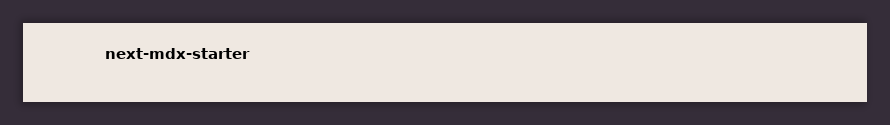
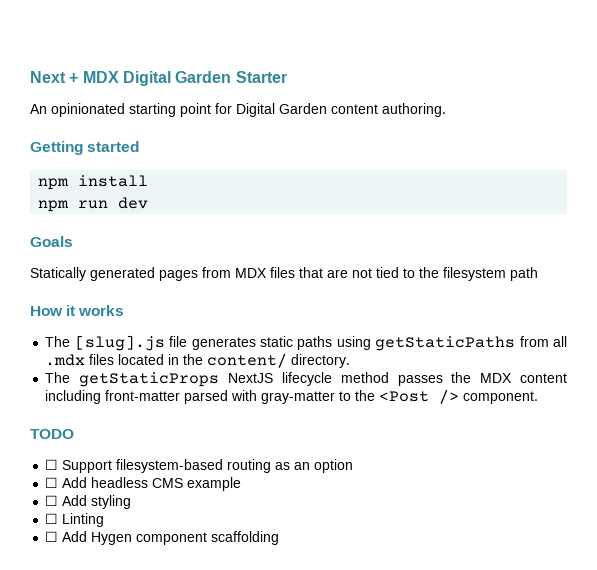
[105,48,250,59] next-mdx-starter -> [30,71,287,86] [30,103,446,117] [30,141,140,155] [38,175,149,190] [38,197,149,212] [30,236,73,247] [30,267,538,281] [30,305,125,316] [45,335,567,351] [45,353,351,368] [45,372,567,387] [45,389,539,404] [30,429,74,439] [45,459,354,473] [45,477,242,491] [45,495,132,509] [45,513,105,527] [45,531,280,545] Next + MDX Digital Garden Starter // An opinionated starting point for Digital Garden content authoring. // Getting started // npm install // npm run dev // Goals // Statically generated pages from MDX files that are not tied to the filesystem path // How it works // The [slug].js file generates static paths using getStaticPaths from all .mdx files located in the content/ directory. // The getStaticProps NextJS lifecycle method passes the MDX content including front-matter parsed with gray-matter to the <Post /> component. // TODO // ☐ Support filesystem-based routing as an option // ☐ Add headless CMS example // ☐ Add styling // ☐ Linting // ☐ Add Hygen component scaffolding

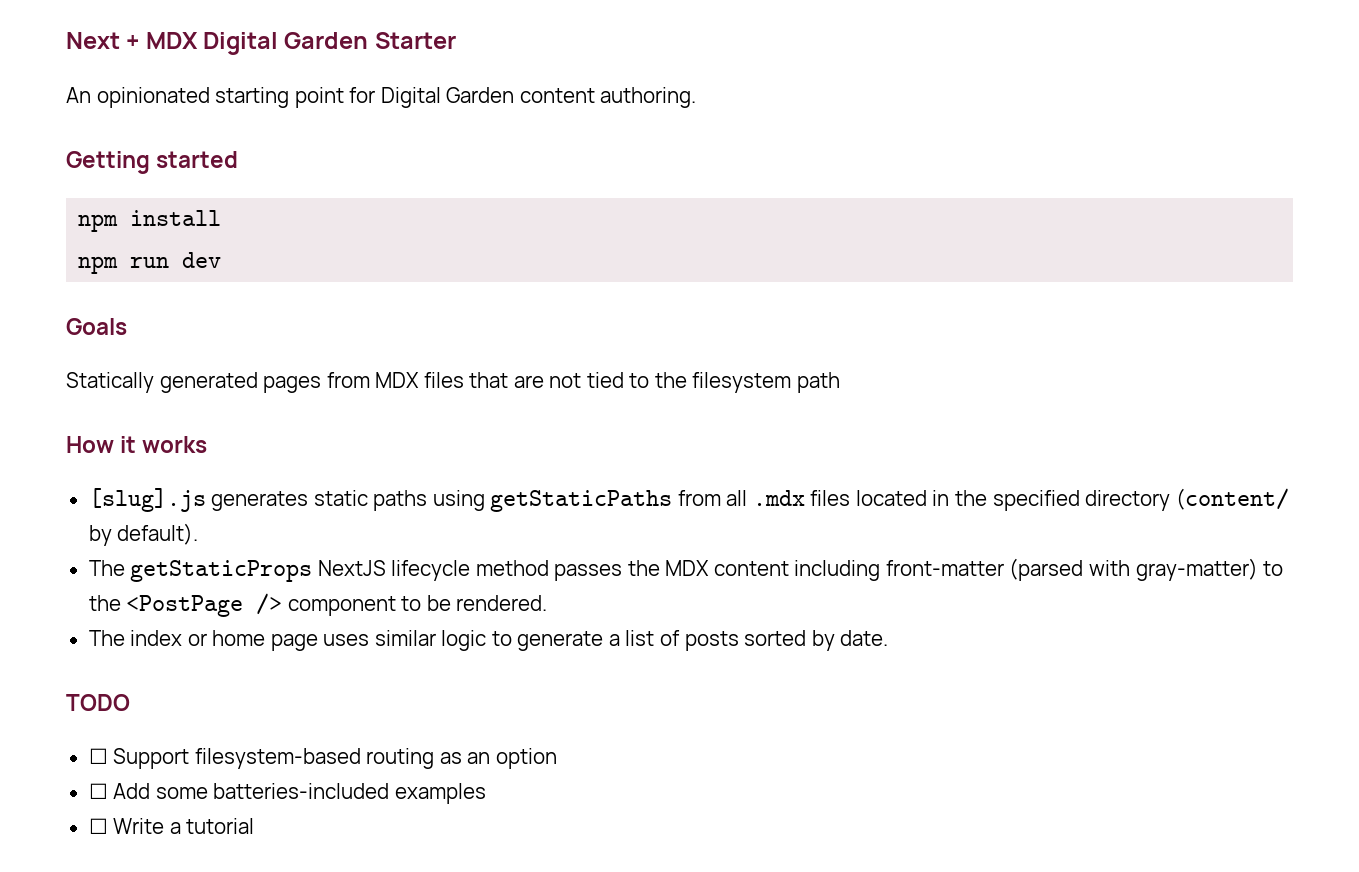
[45,335,188,351] The [slug].js file -> [88,488,206,512] [slug].js
[207,353,351,368] content/ directory. -> [992,488,1289,511] [88,523,199,546] specified directory (content/ by default).
[184,389,539,404] parsed with gray-matter to the <Post /> component. -> [1009,558,1284,581] [88,593,548,617] [88,630,889,651] (parsed with gray-matter) to the <PostPage /> component to be rendered. // The index or home page uses similar logic to generate a list of posts sorted by date.
[91,477,242,491] [45,495,132,509] [45,513,105,527] [45,531,280,545] headless CMS example // ☐ Add styling // ☐ Linting // ☐ Add Hygen component scaffolding -> [155,783,486,804] [88,818,255,834] some batteries-included examples // ☐ Write a tutorial

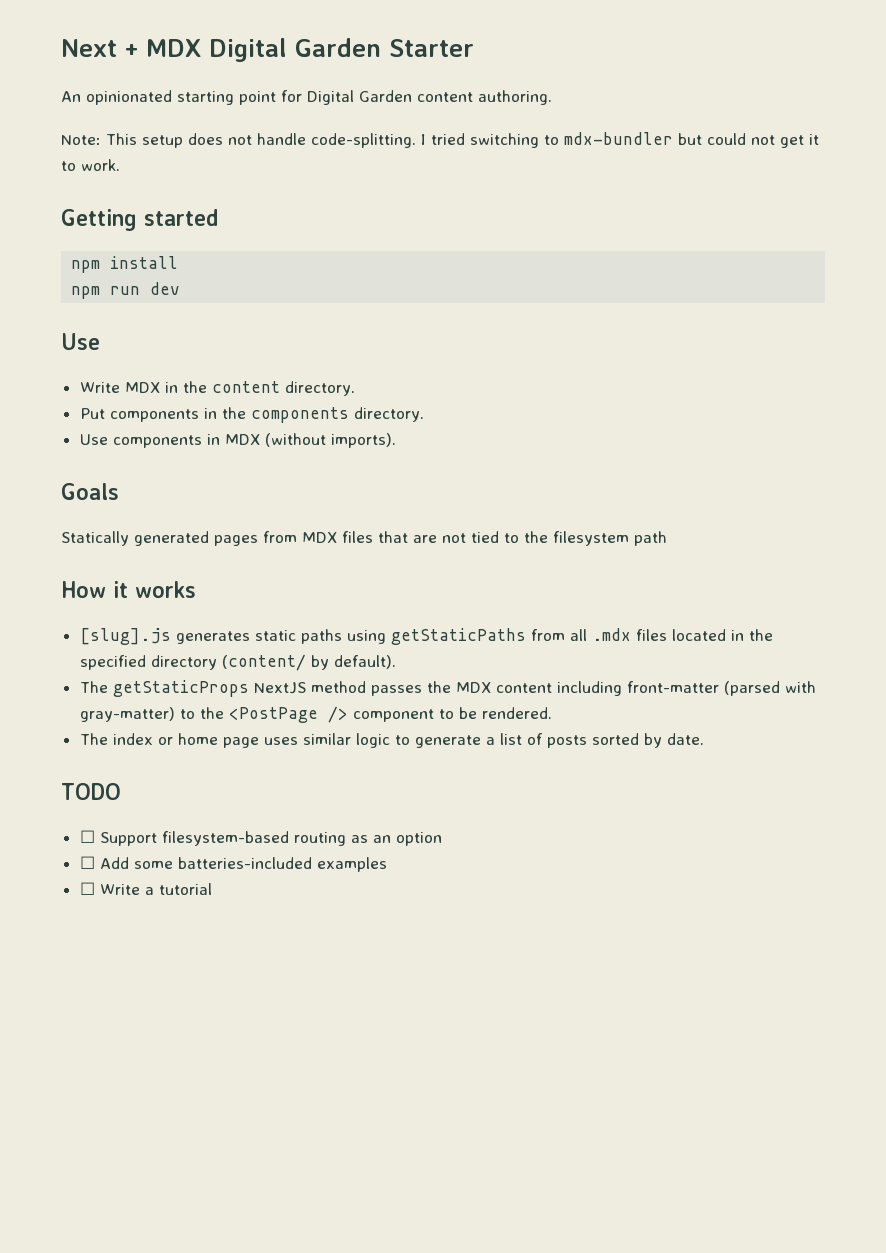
(697, 97) none -> [61,132,819,148] [61,159,120,171] // Note: This setup does not handle code-splitting. I tried switching to mdx-bundler but could not get it to work.
(222, 260) none -> [61,333,100,350] [79,381,355,396] [79,407,424,423] [79,433,396,448] // Use // Write MDX in the content directory. // Put components in the components directory. // Use components in MDX (without imports).
[391,560,471,581] lifecycle -> (306, 688) none

